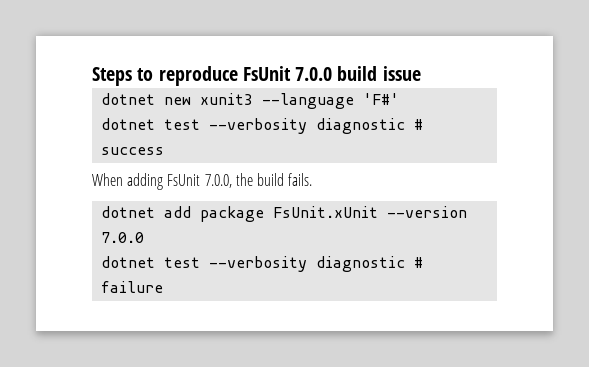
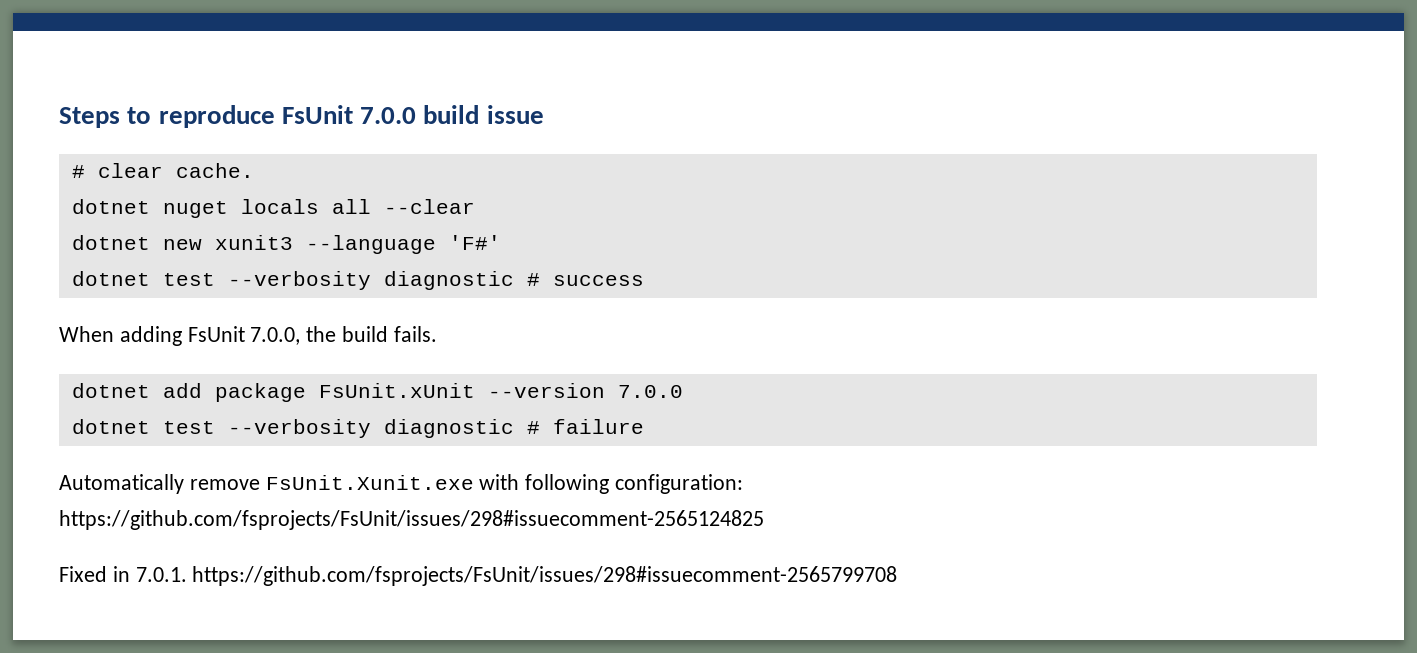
(421, 73) none -> [71,163,254,178] [71,199,475,218] // # clear cache. // dotnet nuget locals all --clear
(164, 287) none -> [59,474,744,494] [59,510,764,530] [59,566,898,586] // Automatically remove FsUnit.Xunit.exe with following configuration: https://github.com/fsprojects/FsUnit/issues/298#issuecomment-2565124825 // Fixed in 7.0.1. https://github.com/fsprojects/FsUnit/issues/298#issuecomment-2565799708

